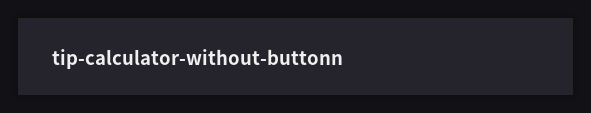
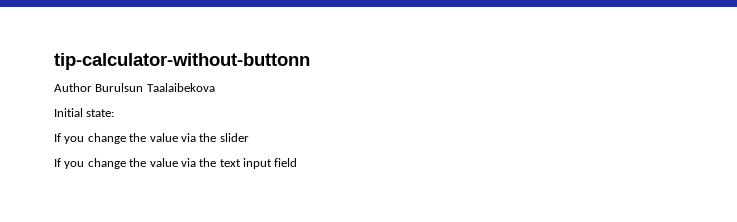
(343, 59) none -> [54,83,215,92] [54,108,115,117] [54,133,249,144] [54,158,298,169] // Author Burulsun Taalaibekova // Initial state: // If you change the value via the slider // If you change the value via the text input field

